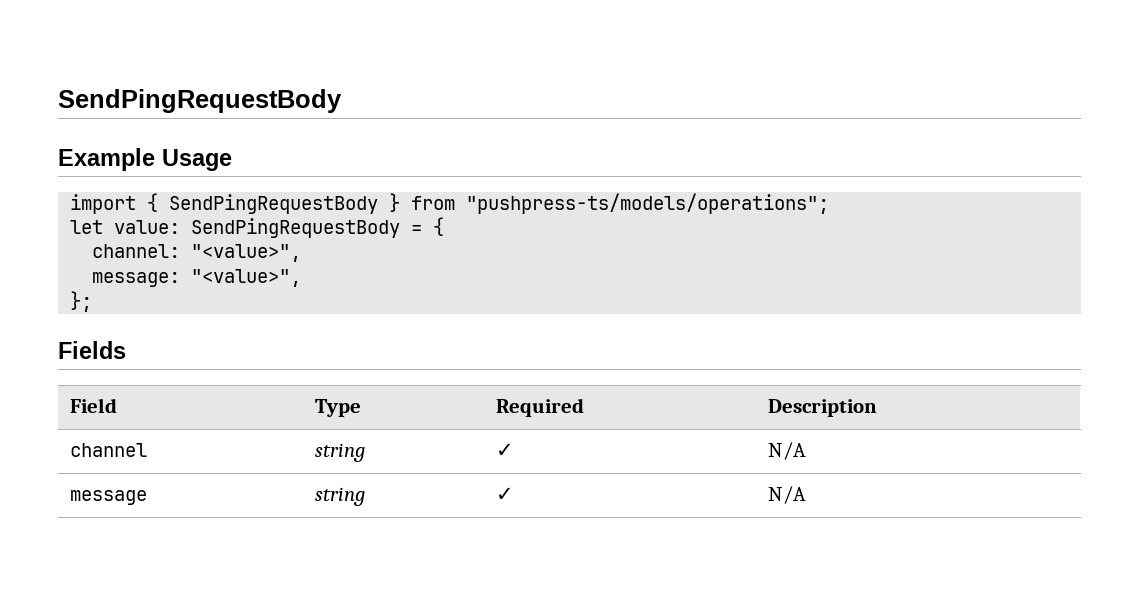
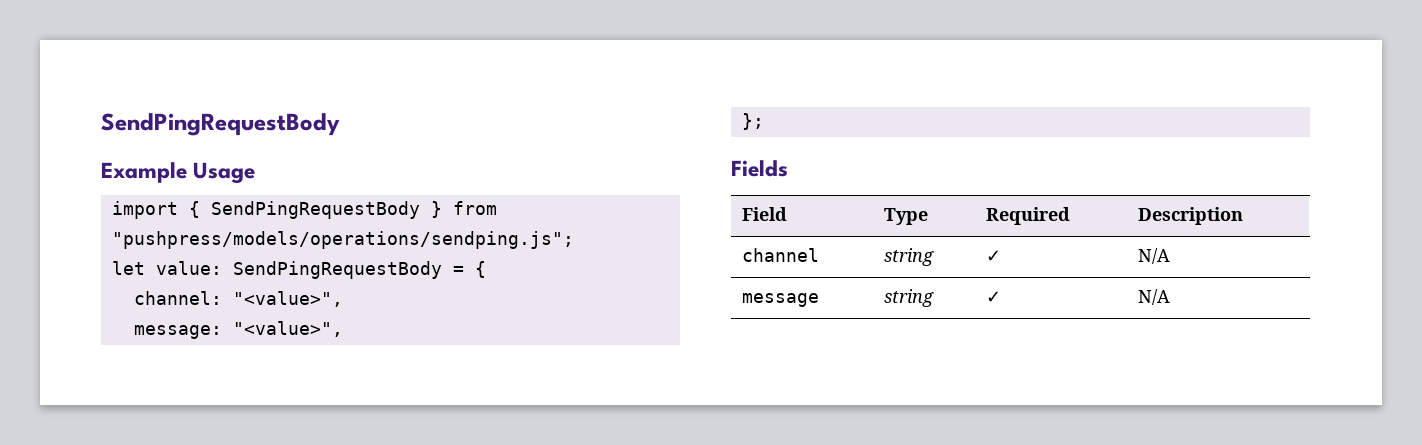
[466,193,830,214] "pushpress-ts/models/operations"; -> [111,231,574,249] "pushpress/models/operations/sendping.js";

